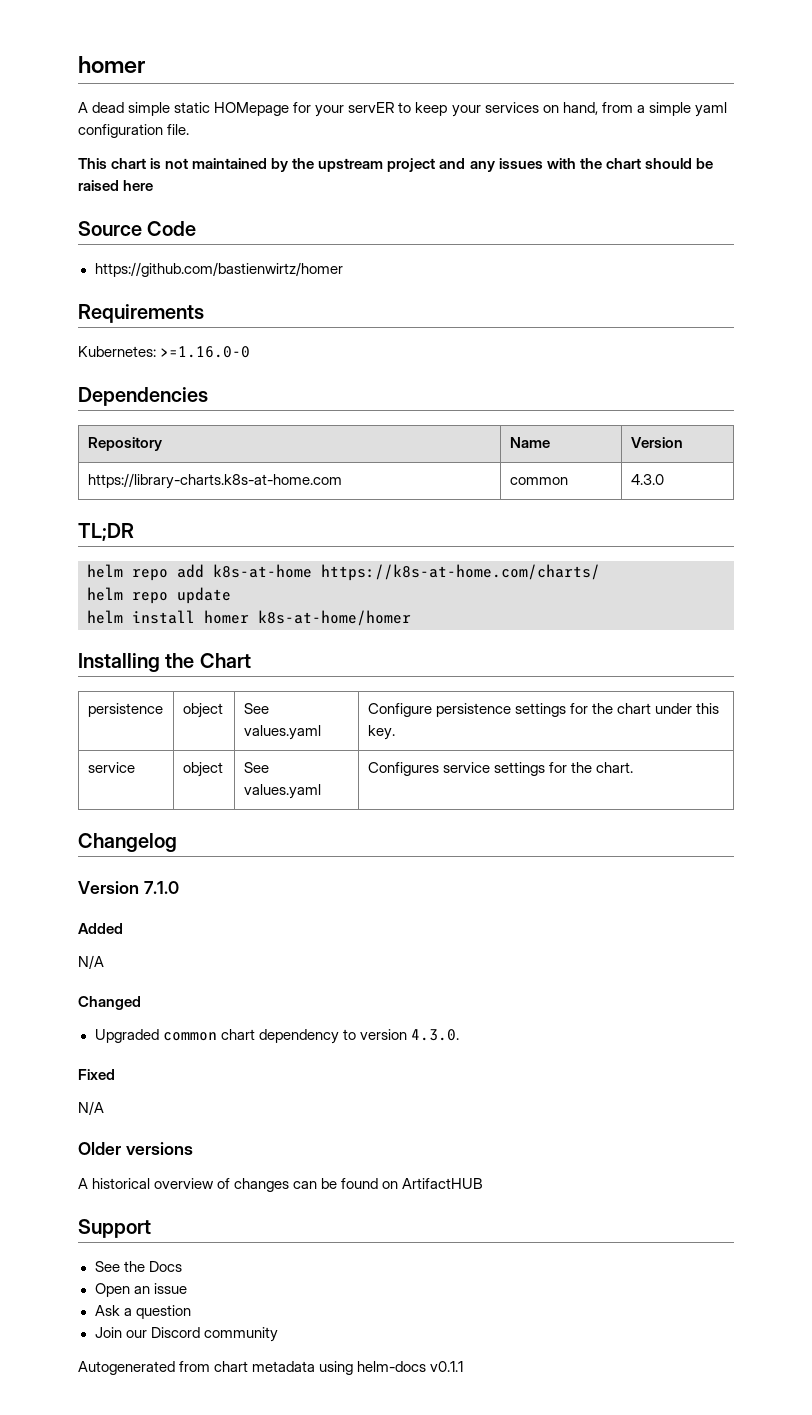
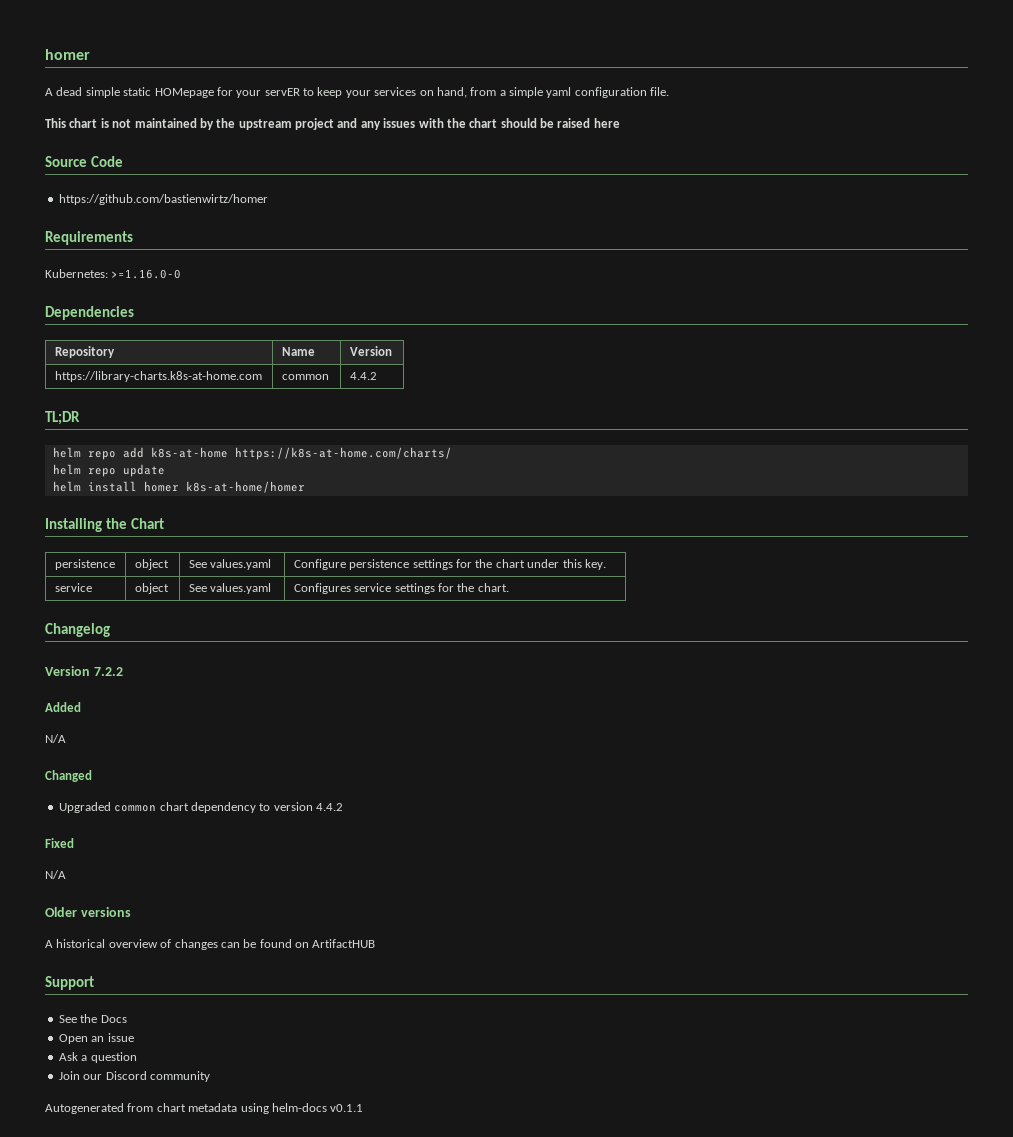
[630,474,664,485] 4.3.0 -> [349,372,377,380] 4.4.2
[143,881,179,894] 7.1.0 -> [93,667,123,676] 7.2.2
[410,1029,459,1041] 4.3.0. -> [316,803,343,811] 4.4.2

